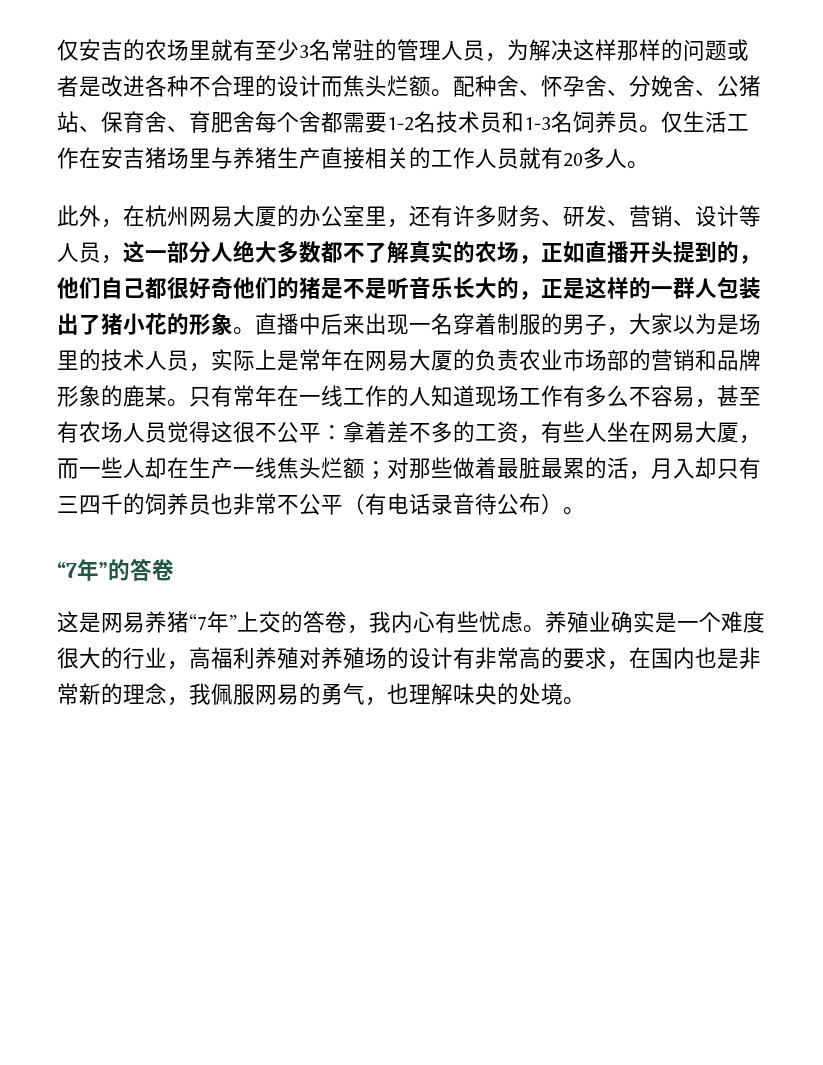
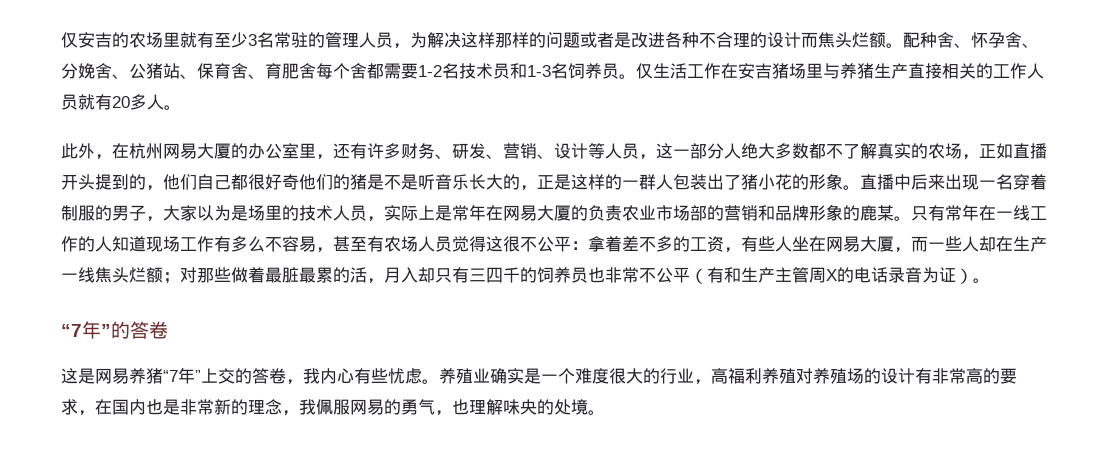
(387, 504) none -> [724,267,854,283] 和生产主管周X的
[475,493,541,515] 待公布 -> [922,267,956,283] 为证

